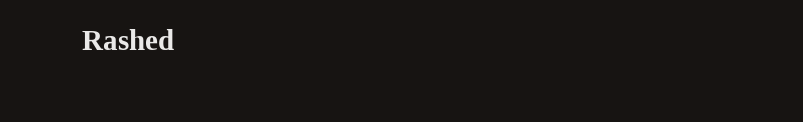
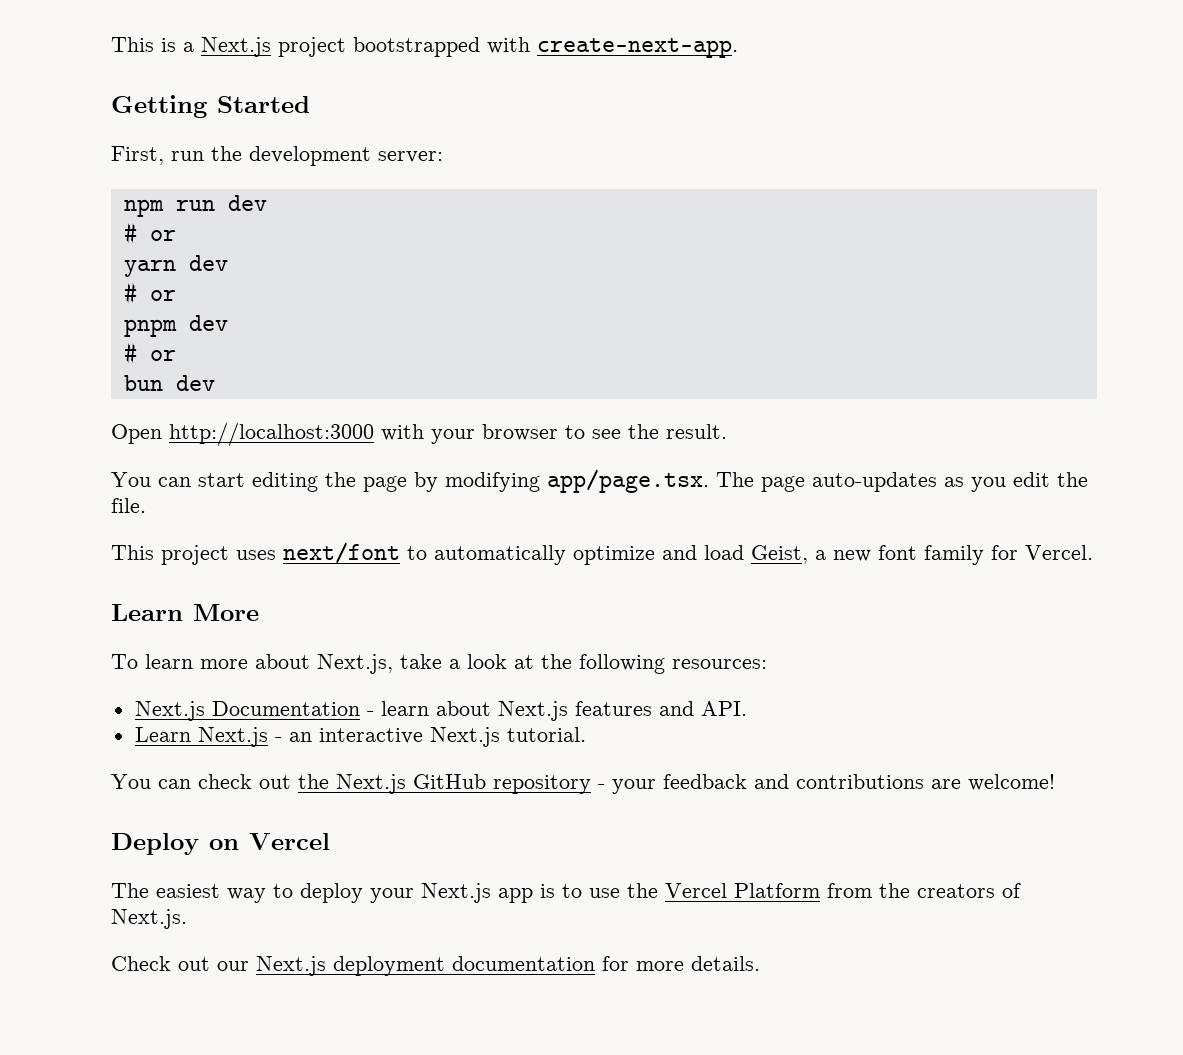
[82,29,174,50] Rashed -> [111,37,738,58] [111,95,310,118] [111,146,443,166] [123,195,267,217] [123,222,176,244] [123,255,228,277] [123,282,176,304] [123,315,228,337] [123,342,176,364] [123,375,215,391] [111,422,727,446] [111,469,1088,493] [111,498,146,513] [111,542,1093,565] [111,604,259,621] [111,654,767,674] [134,701,747,721] [134,727,586,747] [111,774,1055,794] [111,833,330,855] [111,883,1021,903] [111,909,187,929] [111,956,760,976] This is a Next.js project bootstrapped with create-next-app. // Getting Started // First, run the development server: // npm run dev // # or // yarn dev // # or // pnpm dev // # or // bun dev // Open http://localhost:3000 with your browser to see the result. // You can start editing the page by modifying app/page.tsx. The page auto-updates as you edit the file. // This project uses next/font to automatically optimize and load Geist, a new font family for Vercel. // Learn More // To learn more about Next.js, take a look at the following resources: // Next.js Documentation - learn about Next.js features and API. // Learn Next.js - an interactive Next.js tutorial. // You can check out the Next.js GitHub repository - your feedback and contributions are welcome! // Deploy on Vercel // The easiest way to deploy your Next.js app is to use the Vercel Platform from the creators of Next.js. // Check out our Next.js deployment documentation for more details.

